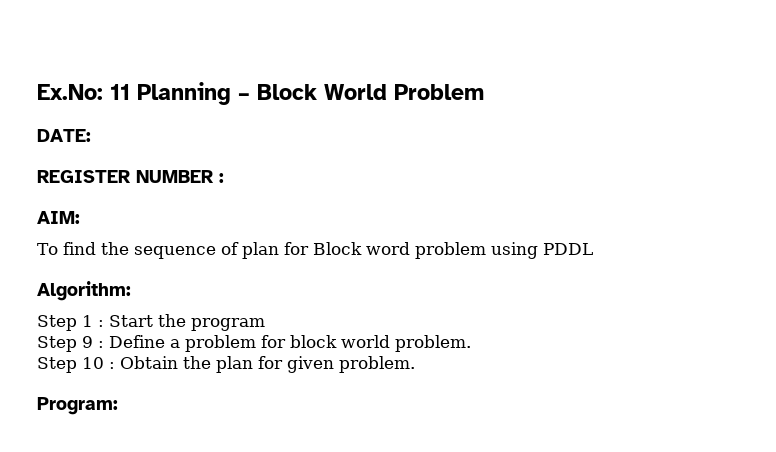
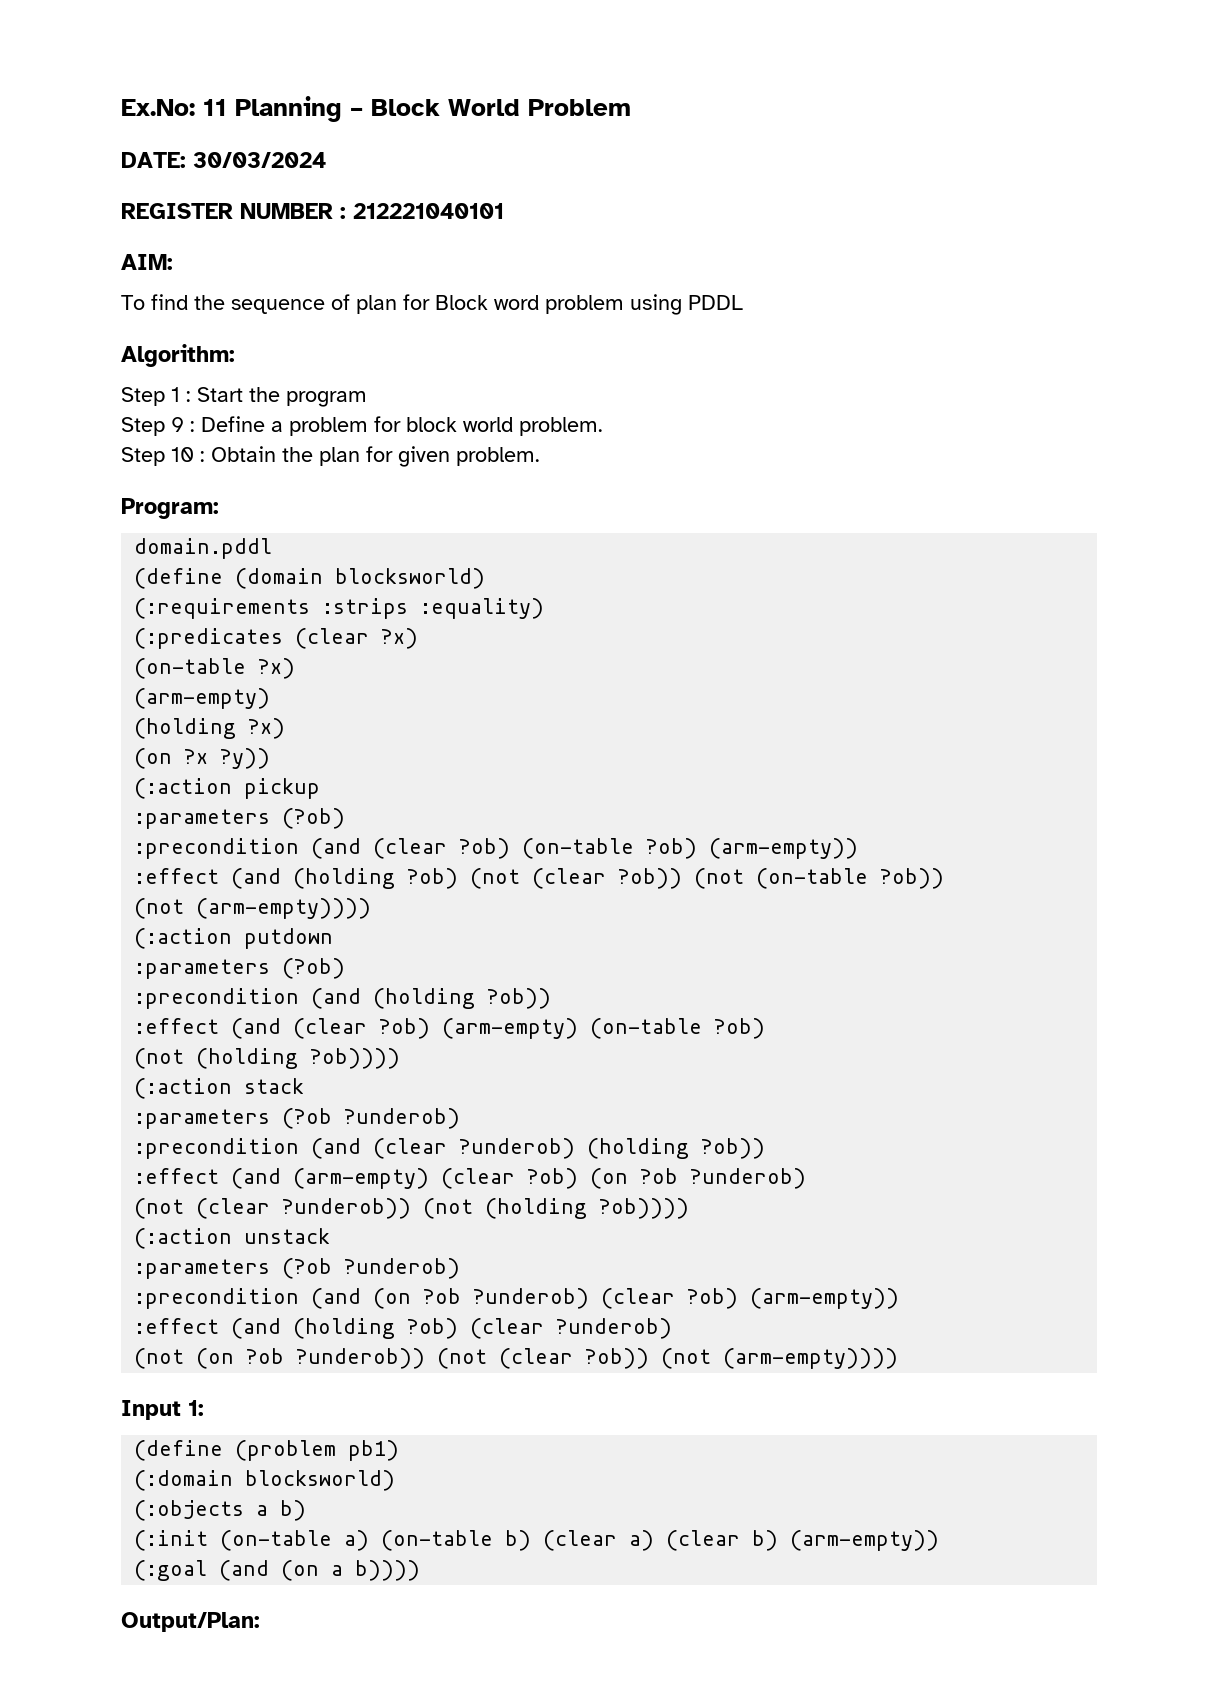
(91, 135) none -> [193,152,326,168] 30/03/2024
(224, 178) none -> [353,203,504,219] 212221040101
(118, 406) none -> [134,538,273,559] [134,568,486,589] [134,598,545,619] [134,628,419,649] [134,658,296,679] [134,688,271,709] [134,718,286,739] [134,748,271,769] [134,778,321,799] [134,808,346,829] [134,838,859,859] [134,868,945,889] [134,898,372,919] [134,928,334,949] [134,958,346,979] [134,988,552,1009] [134,1018,766,1039] [134,1048,401,1069] [134,1078,305,1099] [134,1108,461,1129] [134,1138,766,1159] [134,1168,807,1189] [134,1198,690,1219] [134,1228,331,1249] [134,1258,461,1279] [134,1288,900,1309] [134,1318,673,1339] [134,1348,899,1369] [121,1400,204,1420] [134,1440,400,1461] [134,1470,396,1491] [134,1500,307,1521] [134,1530,940,1551] [134,1560,421,1581] [121,1612,260,1632] // domain.pddl // (define (domain blocksworld) // (:requirements :strips :equality) // (:predicates (clear ?x) // (on-table ?x) // (arm-empty) // (holding ?x) // (on ?x ?y)) // (:action pickup // :parameters (?ob) // :precondition (and (clear ?ob) (on-table ?ob) (arm-empty)) // :effect (and (holding ?ob) (not (clear ?ob)) (not (on-table ?ob)) // (not (arm-empty)))) // (:action putdown // :parameters (?ob) // :precondition (and (holding ?ob)) // :effect (and (clear ?ob) (arm-empty) (on-table ?ob) // (not (holding ?ob)))) // (:action stack // :parameters (?ob ?underob) // :precondition (and (clear ?underob) (holding ?ob)) // :effect (and (arm-empty) (clear ?ob) (on ?ob ?underob) // (not (clear ?underob)) (not (holding ?ob)))) // (:action unstack // :parameters (?ob ?underob) // :precondition (and (on ?ob ?underob) (clear ?ob) (arm-empty)) // :effect (and (holding ?ob) (clear ?underob) // (not (on ?ob ?underob)) (not (clear ?ob)) (not (arm-empty)))) // Input 1: // (define (problem pb1) // (:domain blocksworld) // (:objects a b) // (:init (on-table a) (on-table b) (clear a) (clear b) (arm-empty)) // (:goal (and (on a b)))) // Output/Plan:

